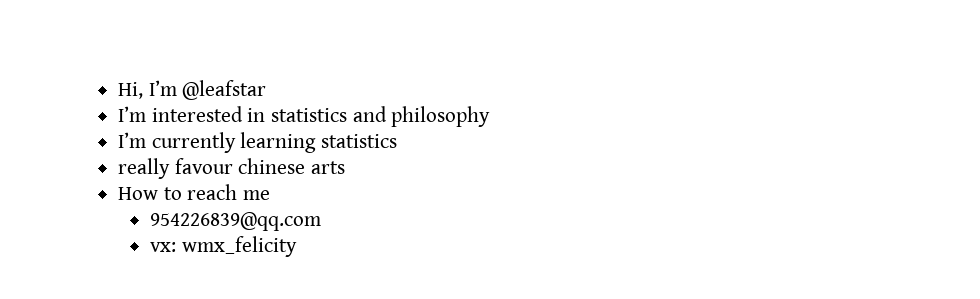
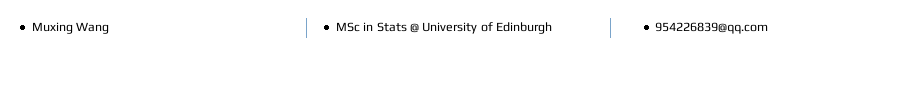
[118,80,267,100] [118,106,491,127] [118,132,398,153] [118,158,346,179] [118,184,271,200] Hi, I’m @leafstar // I’m interested in statistics and philosophy // I’m currently learning statistics // really favour chinese arts // How to reach me -> [31,22,110,34] [335,22,552,34] Muxing Wang // MSc in Stats @ University of Edinburgh
[149,236,297,257] // vx: wmx_felicity -> (769, 28) none

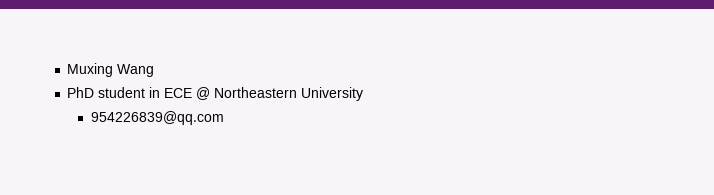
[335,22,419,33] MSc in Stats @ -> [67,87,298,100] PhD student in ECE @ Northeastern
[480,22,552,34] of Edinburgh -> (364, 94) none

